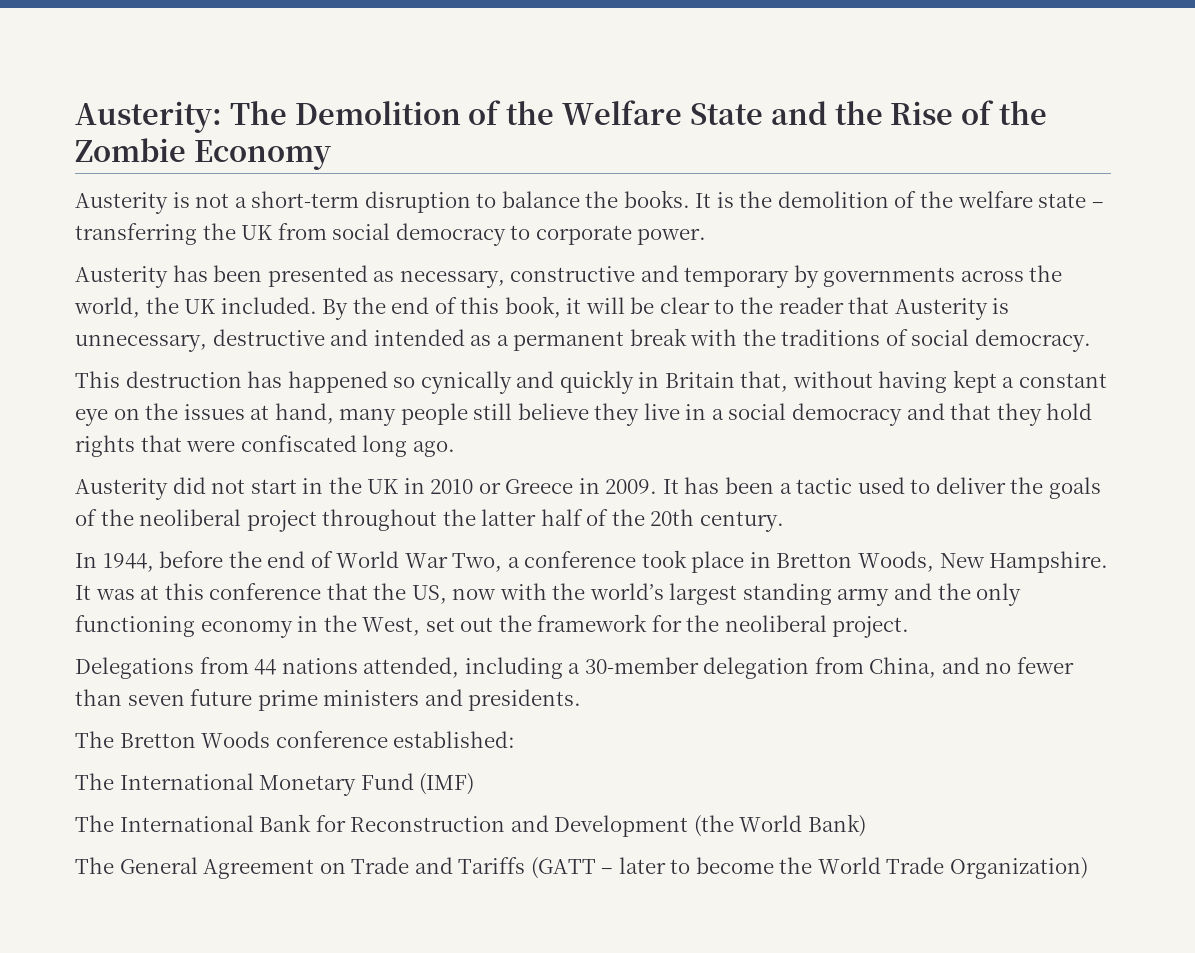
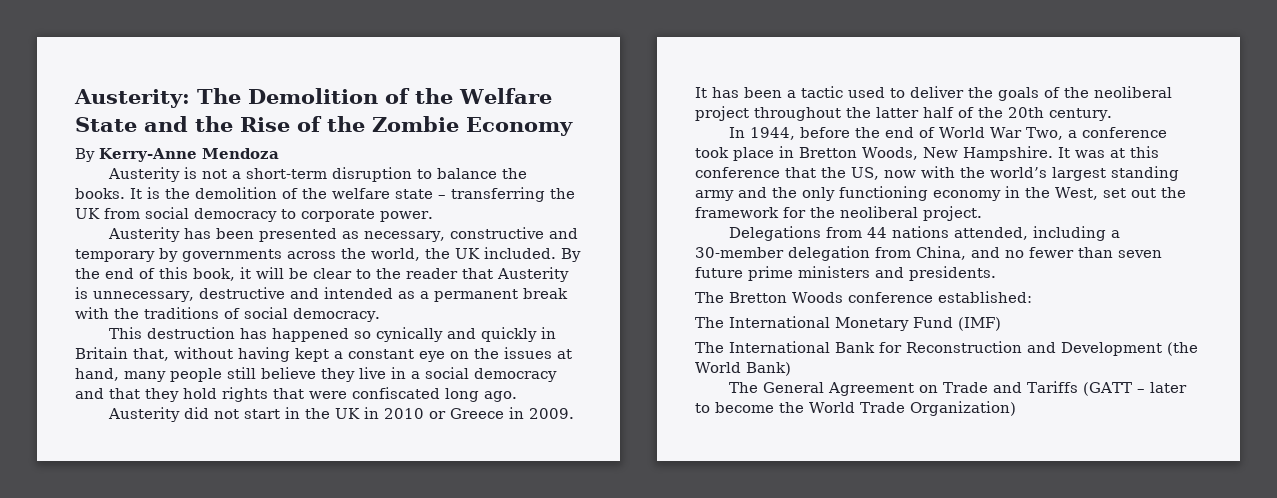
(331, 155) none -> [75,148,279,162] // By Kerry-Anne Mendoza

